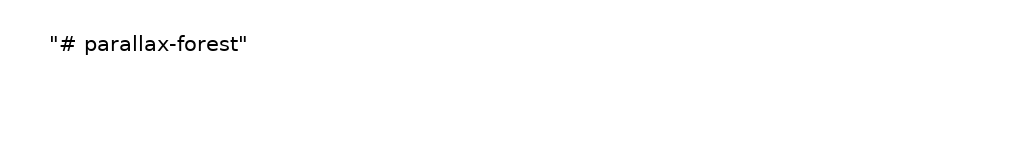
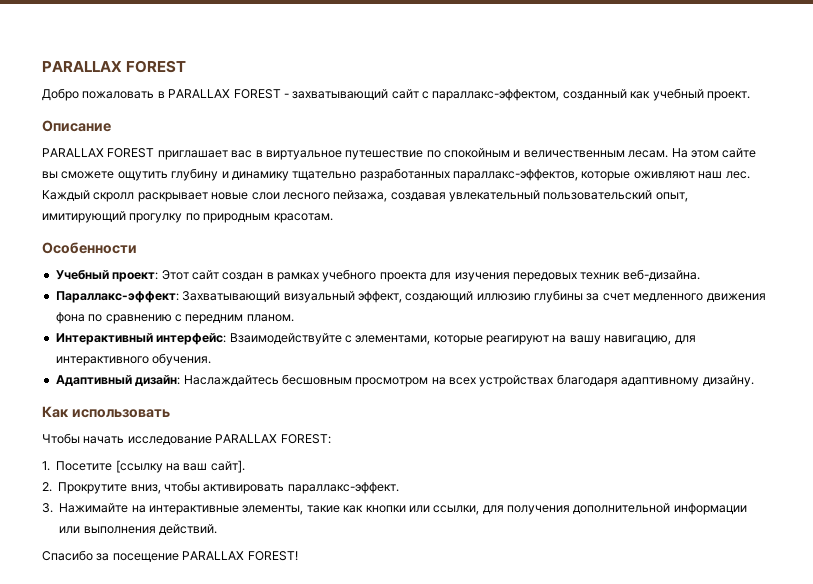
[49,35,248,55] "# parallax-forest" -> [42,60,187,73] [42,88,750,101] [42,120,111,132] [42,148,757,160] [42,168,750,181] [42,190,688,202] [42,211,333,223] [42,242,137,254] [55,269,700,282] [55,290,766,303] [55,312,294,324] [55,333,696,345] [55,353,212,366] [55,374,754,387] [42,406,170,418] [42,433,331,445] [42,460,245,473] [42,481,399,494] [42,503,747,515] [59,524,217,535] [42,550,298,562] PARALLAX FOREST // Добро пожаловать в PARALLAX FOREST - захватывающий сайт с параллакс-эффектом, созданный как учебный проект. // Описание // PARALLAX FOREST приглашает вас в виртуальное путешествие по спокойным и величественным лесам. На этом сайте вы сможете ощутить глубину и динамику тщательно разработанных параллакс-эффектов, которые оживляют наш лес. Каждый скролл раскрывает новые слои лесного пейзажа, создавая увлекательный пользовательский опыт, имитирующий прогулку по природным красотам. // Особенности // Учебный проект: Этот сайт создан в рамках учебного проекта для изучения передовых техник веб-дизайна. // Параллакс-эффект: Захватывающий визуальный эффект, создающий иллюзию глубины за счет медленного движения фона по сравнению с передним планом. // Интерактивный интерфейс: Взаимодействуйте с элементами, которые реагируют на вашу навигацию, для интерактивного обучения. // Адаптивный дизайн: Наслаждайтесь бесшовным просмотром на всех устройствах благодаря адаптивному дизайну. // Как использовать // Чтобы начать исследование PARALLAX FOREST: // 1. Посетите [ссылку на ваш сайт]. // 2. Прокрутите вниз, чтобы активировать параллакс-эффект. // 3. Нажимайте на интерактивные элементы, такие как кнопки или ссылки, для получения дополнительной информации или выполнения действий. // Спасибо за посещение PARALLAX FOREST!

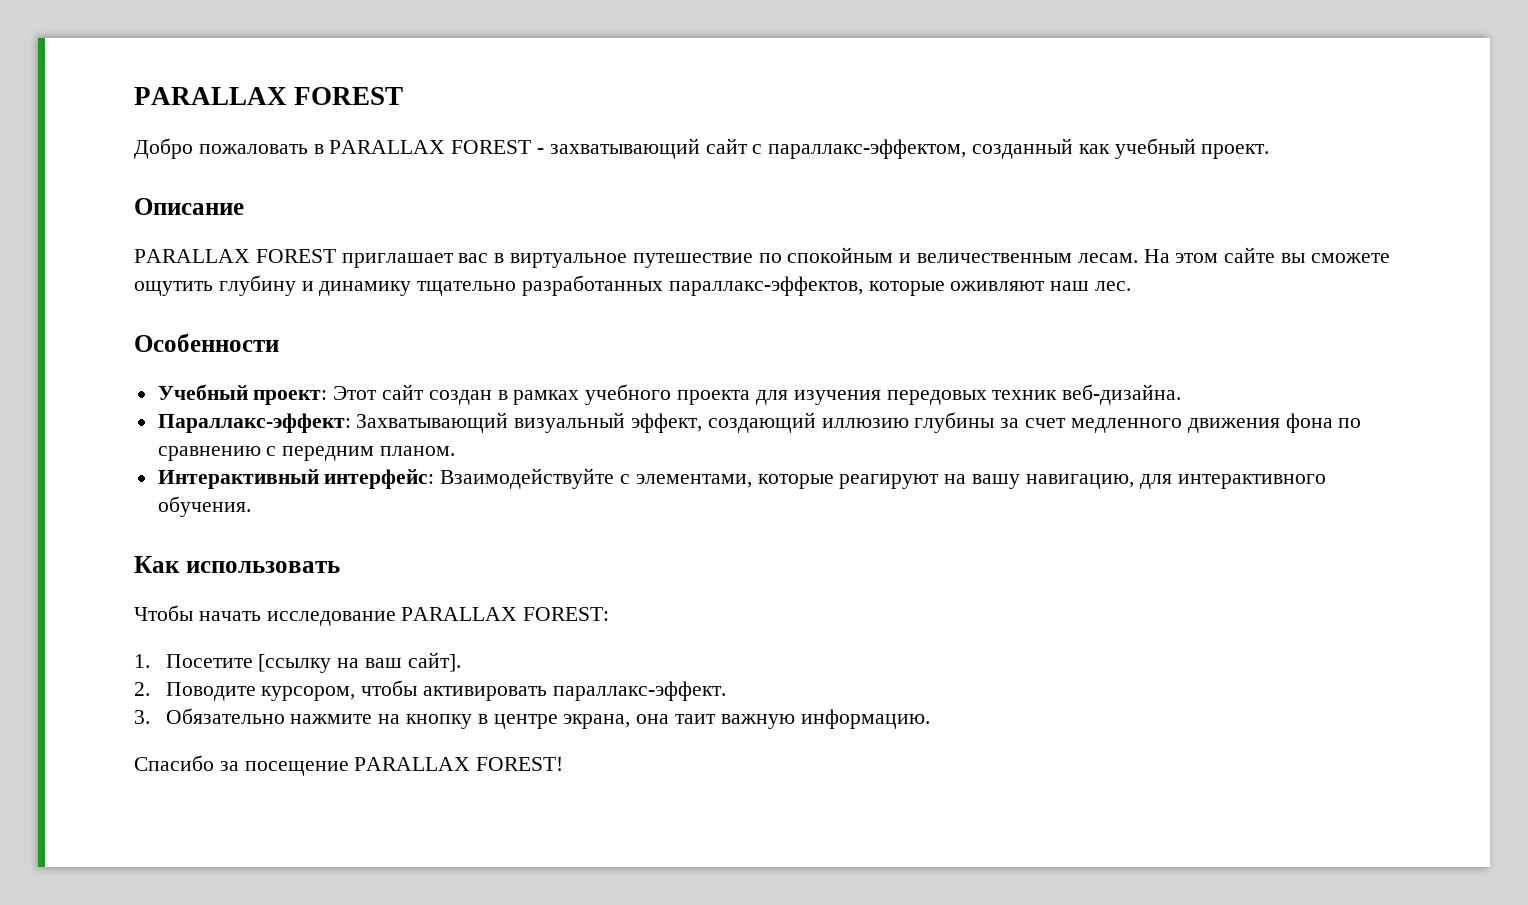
[42,190,688,202] [42,211,333,223] Каждый скролл раскрывает новые слои лесного пейзажа, создавая увлекательный пользовательский опыт, имитирующий прогулку по природным красотам. -> (1132, 286) none
[55,374,754,387] // Адаптивный дизайн: Наслаждайтесь бесшовным просмотром на всех устройствах благодаря адаптивному дизайну. -> (251, 506) none
[58,482,161,494] Прокрутите вниз, -> [165,682,356,701] Поводите курсором,
[59,503,747,515] [59,524,217,535] Нажимайте на интерактивные элементы, такие как кнопки или ссылки, для получения дополнительной информации или выполнения действий. -> [165,708,930,729] Обязательно нажмите на кнопку в центре экрана, она таит важную информацию.

